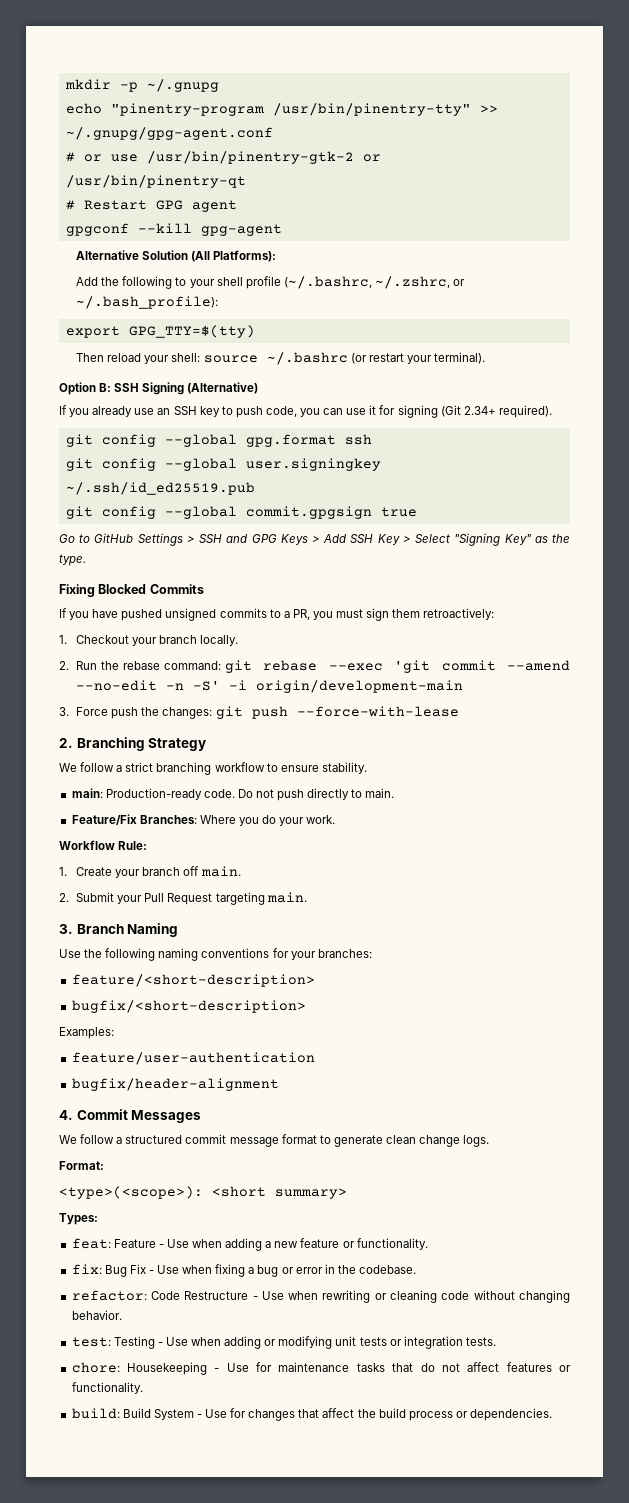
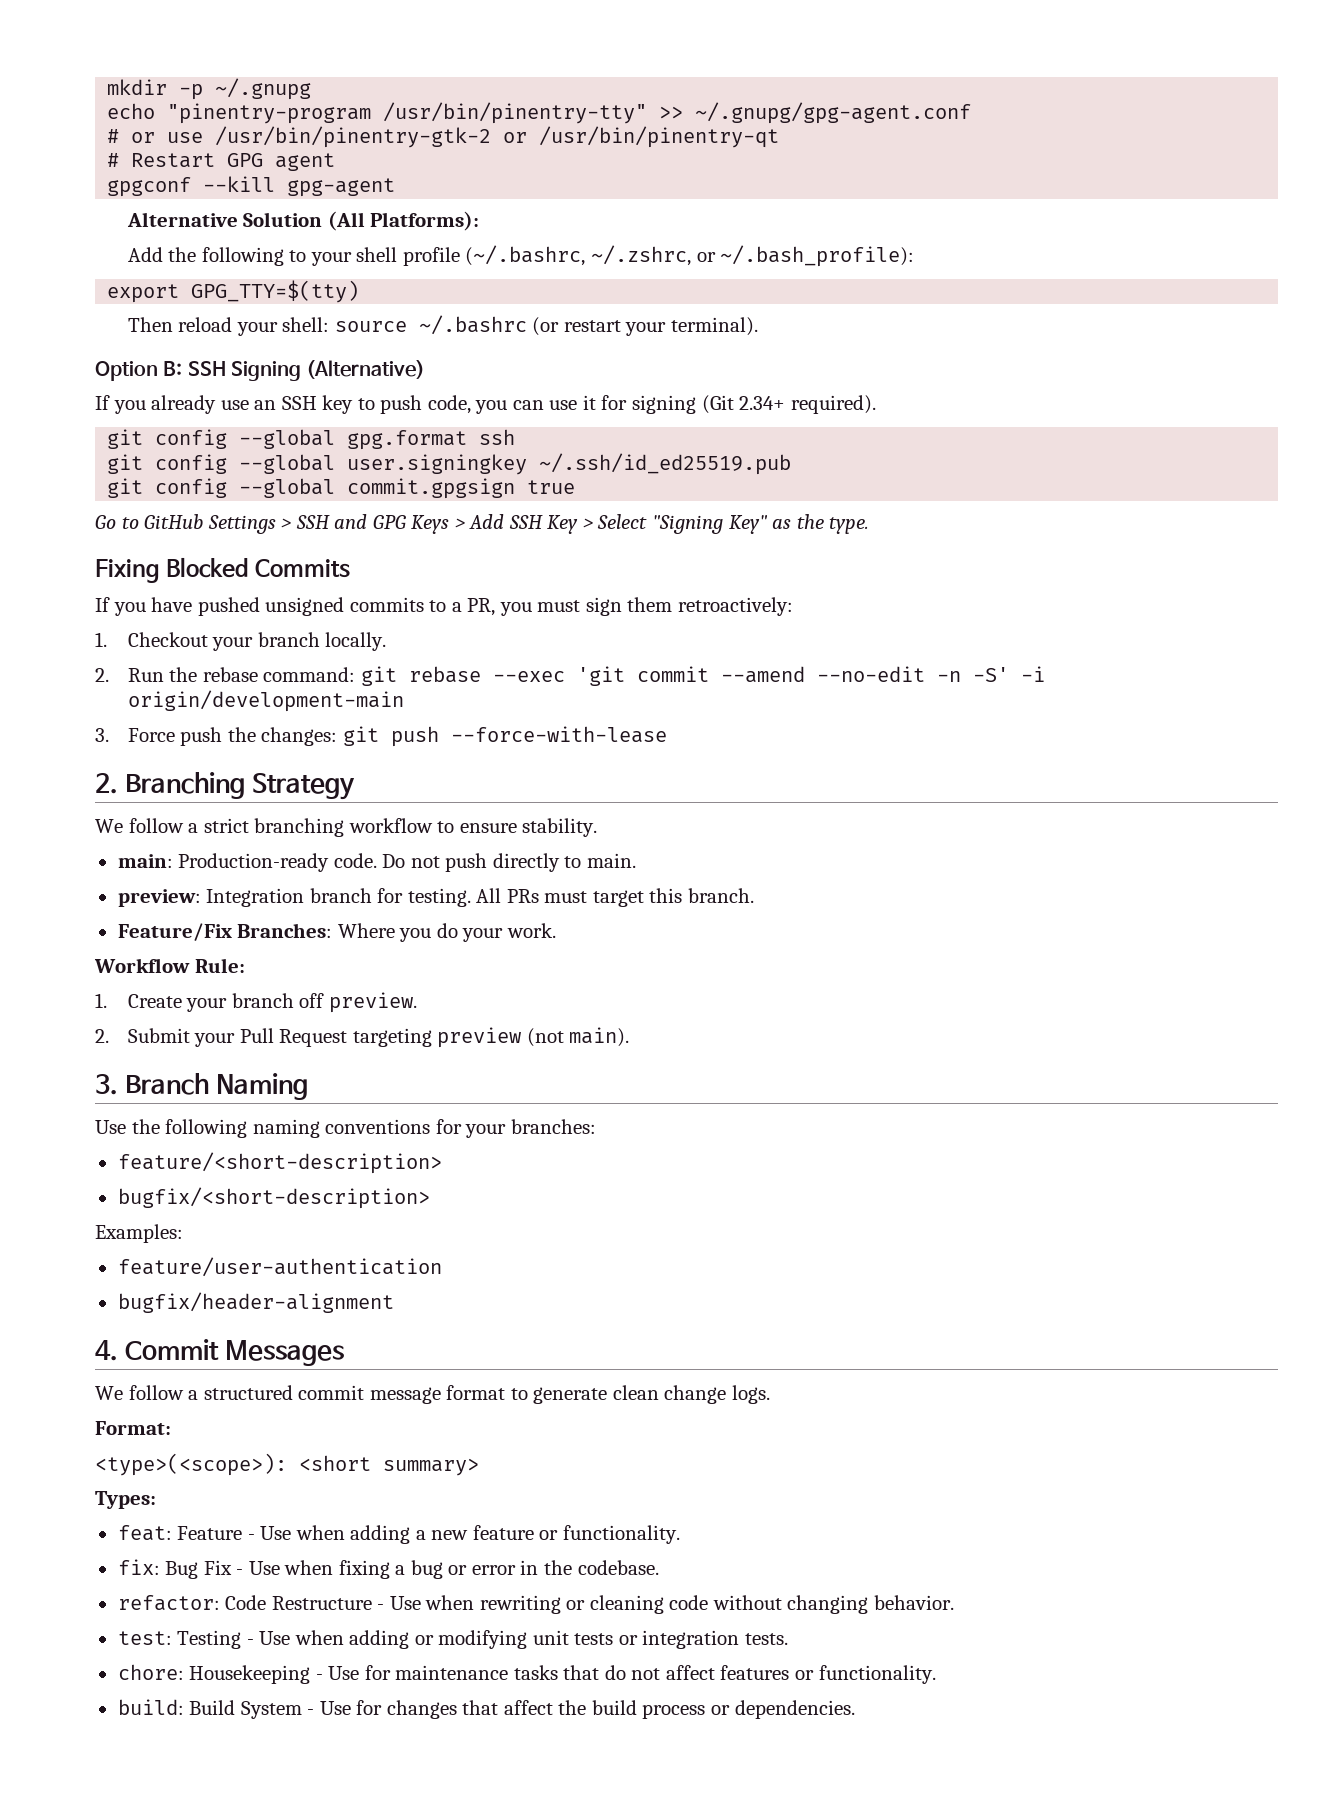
(395, 793) none -> [117,888,754,907] // preview: Integration branch for testing. All PRs must target this branch.
[200,866,241,877] main. -> [328,992,417,1013] preview.
[266,892,307,903] main. -> [437,1027,630,1048] preview (not main).

